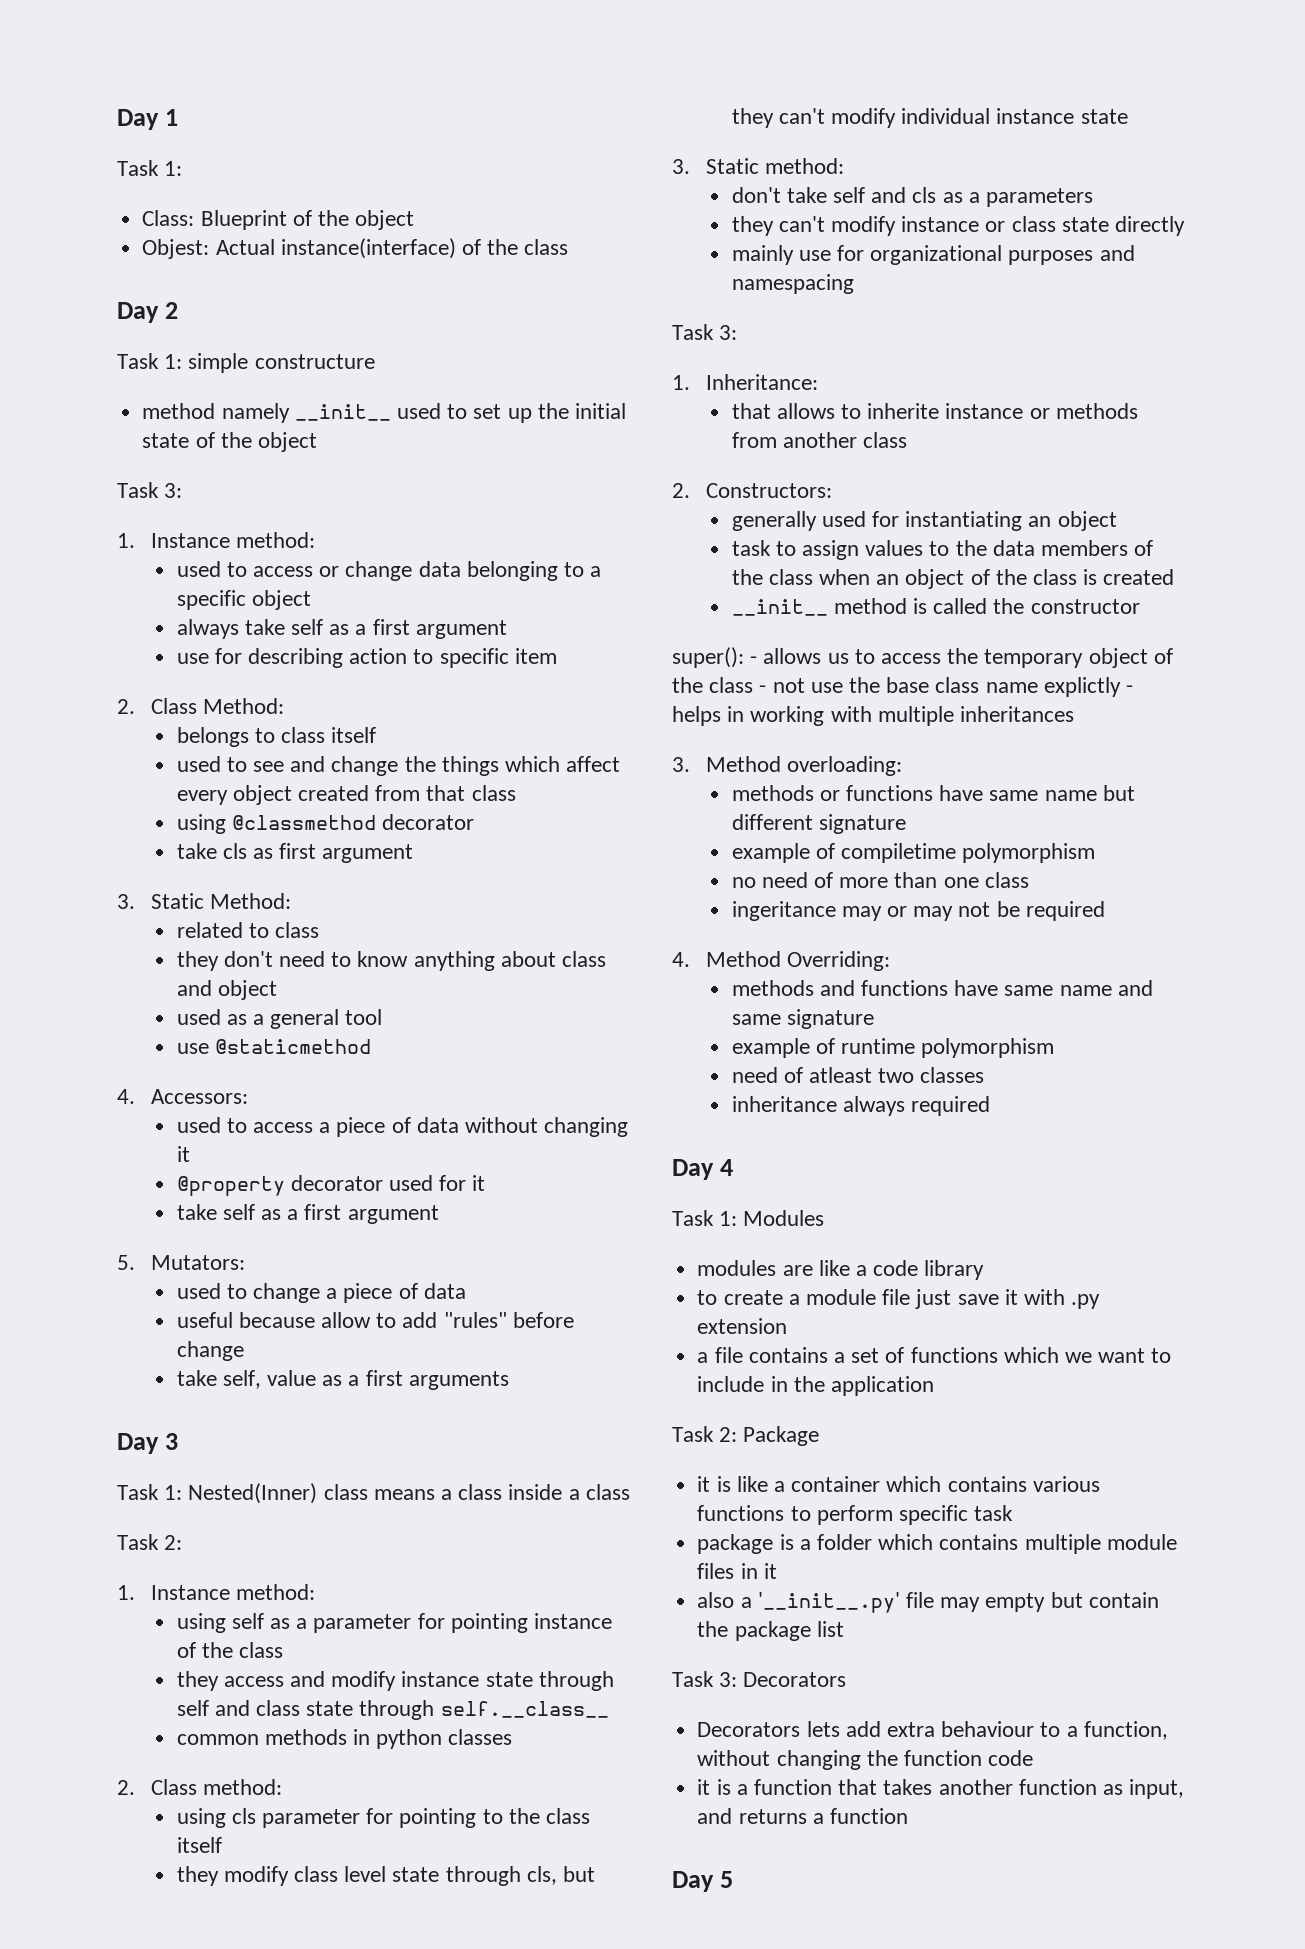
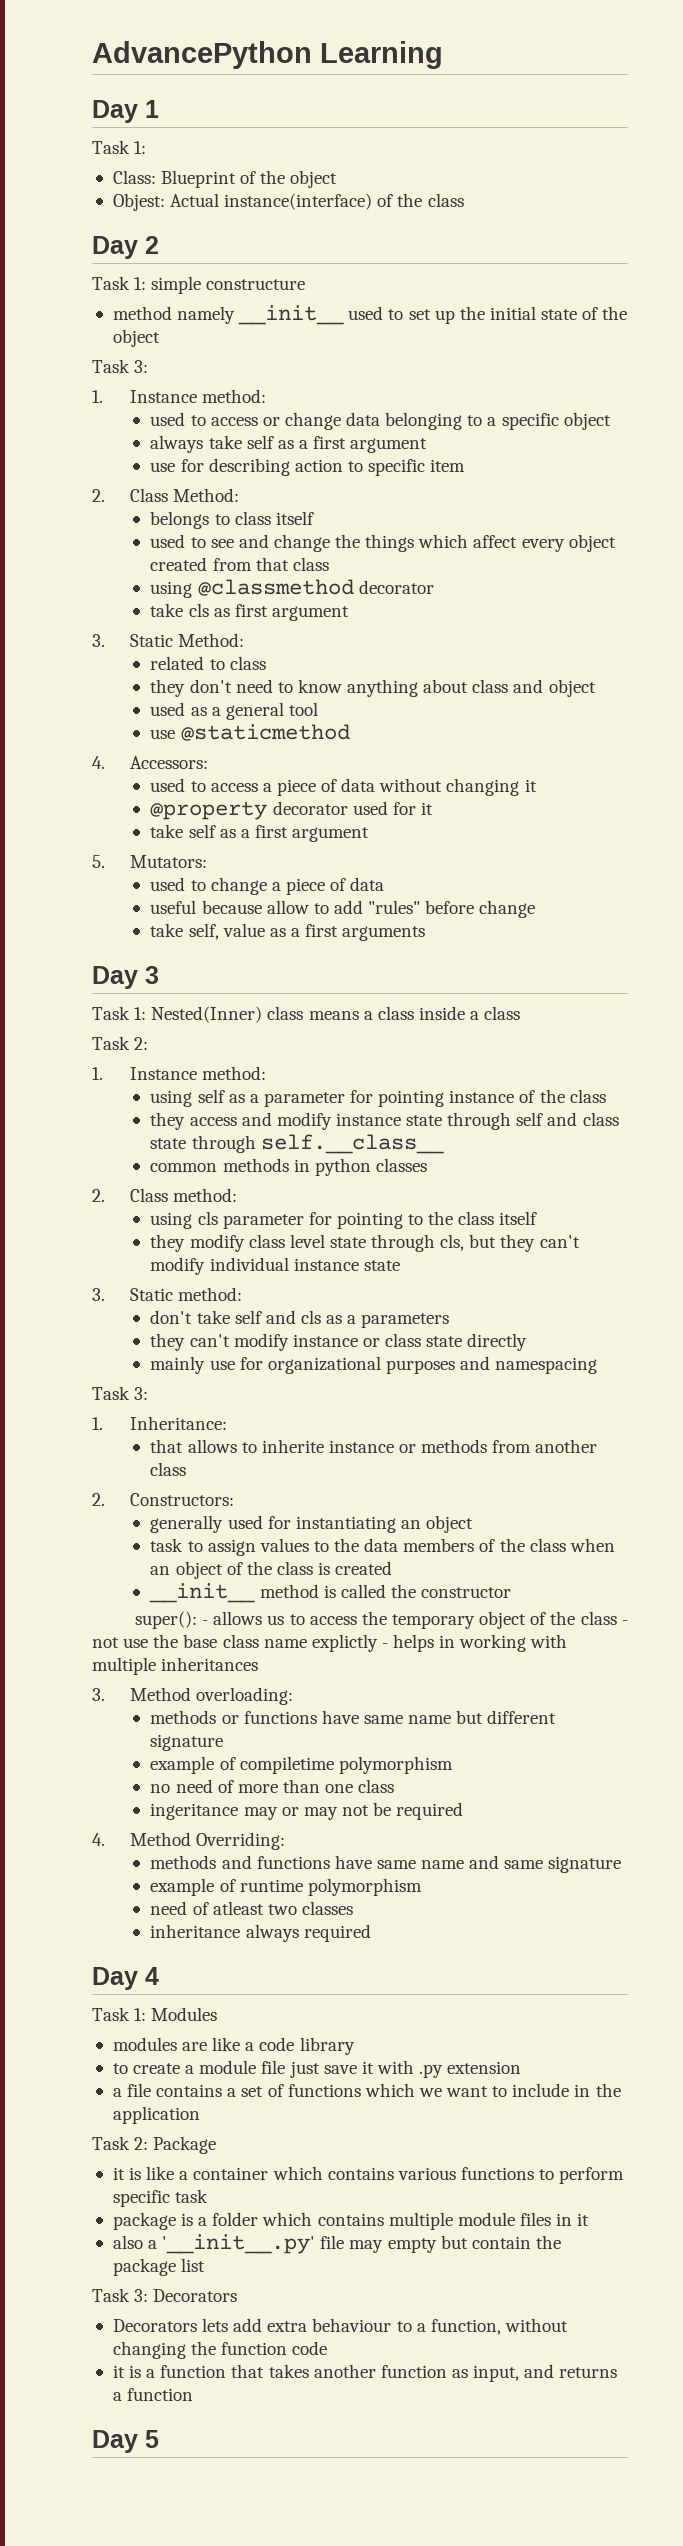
(117, 119) none -> [92,41,443,69] AdvancePython Learning //

